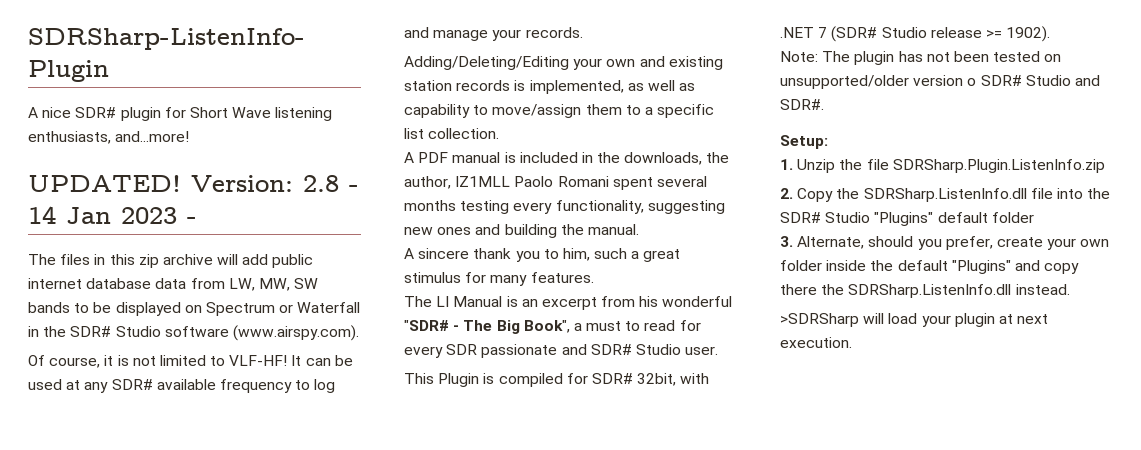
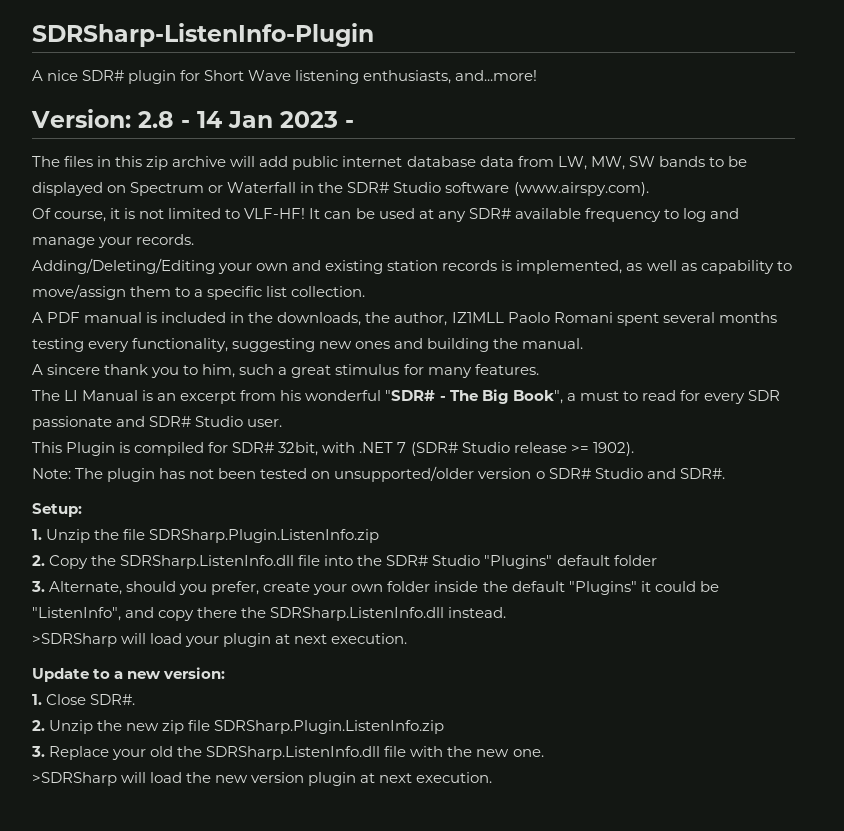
[28,175,181,192] UPDATED! -> (538, 75) none
(1011, 267) none -> [640,581,719,592] [32,607,121,621] it could be "ListenInfo",
(852, 342) none -> [32,667,226,682] [32,694,136,705] [32,720,445,734] [31,746,544,760] [32,772,493,786] // Update to a new version: // 1. Close SDR#. // 2. Unzip the new zip file SDRSharp.Plugin.ListenInfo.zip // 3. Replace your old the SDRSharp.ListenInfo.dll file with the new one. // >SDRSharp will load the new version plugin at next execution.

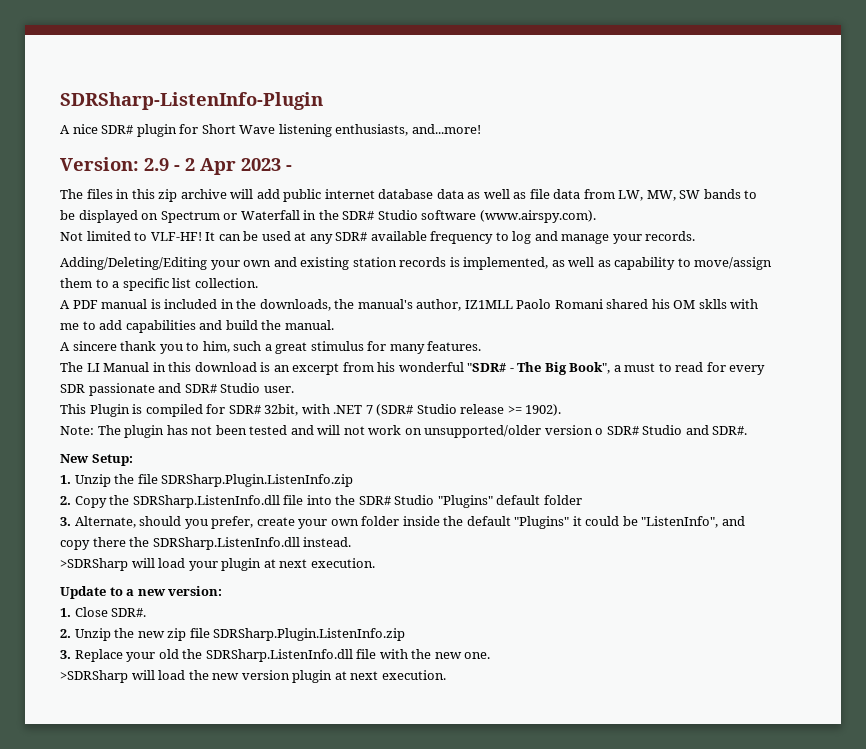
[138,111,273,128] 2.8 - 14 Jan -> [144,158,236,175] 2.9 - 2 Apr
(514, 161) none -> [467,189,581,199] as well as file data
[32,208,165,222] Of course, it is not -> [60,232,83,241] Not
(391, 317) none -> [357,299,413,309] manual's
[616,312,777,326] [32,338,490,352] spent several months testing every functionality, suggesting new ones and building -> [606,299,759,309] [60,320,258,333] shared his OM sklls with me to add capabilities and build
(139, 395) none -> [152,362,257,372] in this download
(308, 473) none -> [290,425,402,435] and will not work
(725, 473) none -> [60,454,89,463] New

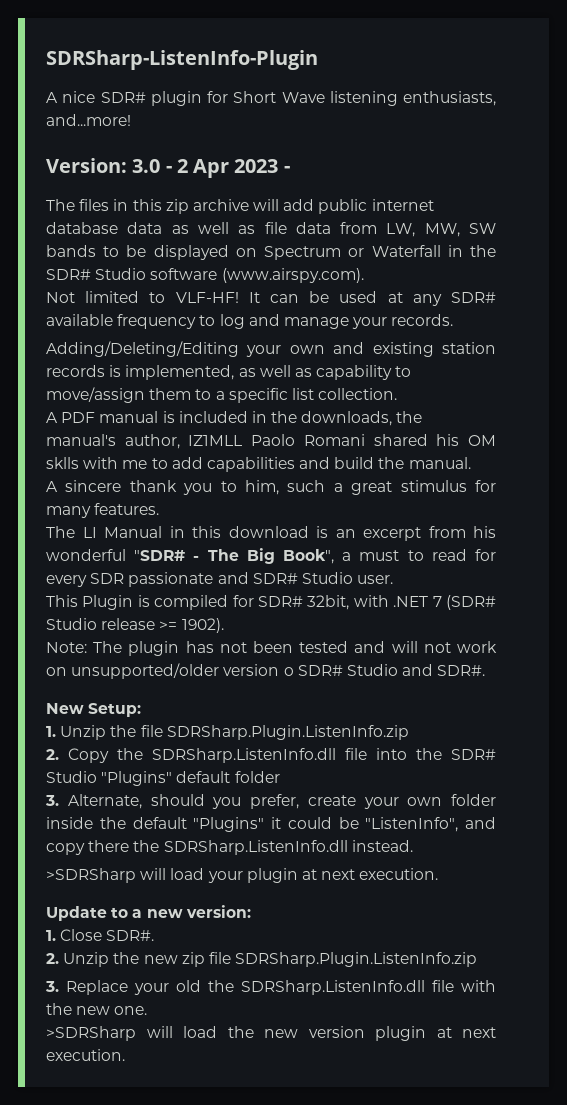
[144,158,169,171] 2.9 -> [132,159,161,173] 3.0

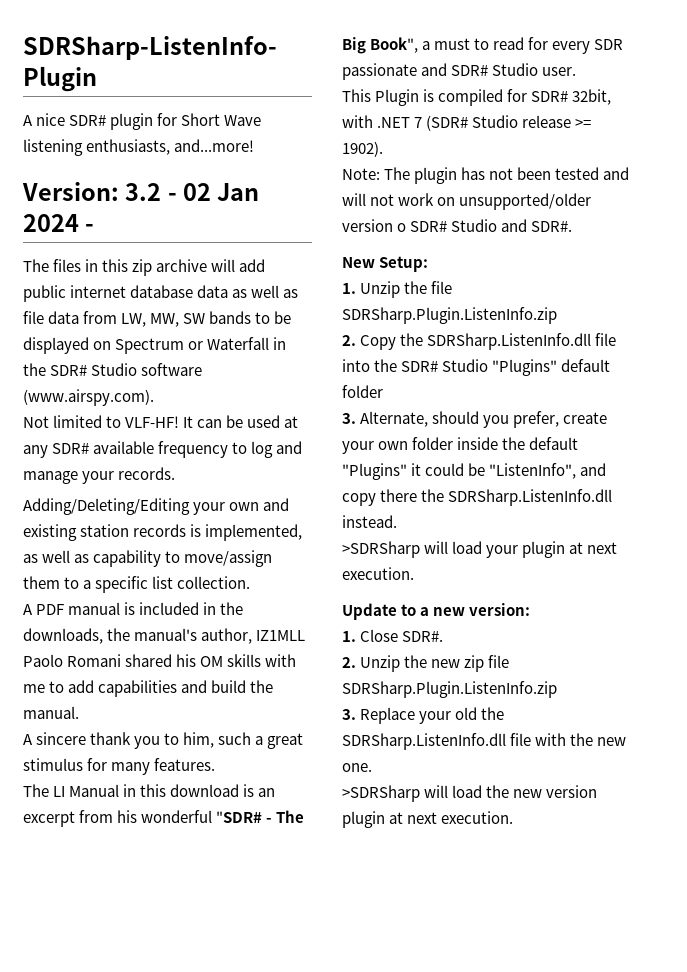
[132,159,279,178] 3.0 - 2 Apr 2023 -> [125,183,260,201] [23,214,79,232] 3.2 - 02 Jan 2024
[46,457,79,469] sklls -> [227,654,262,667] skills

